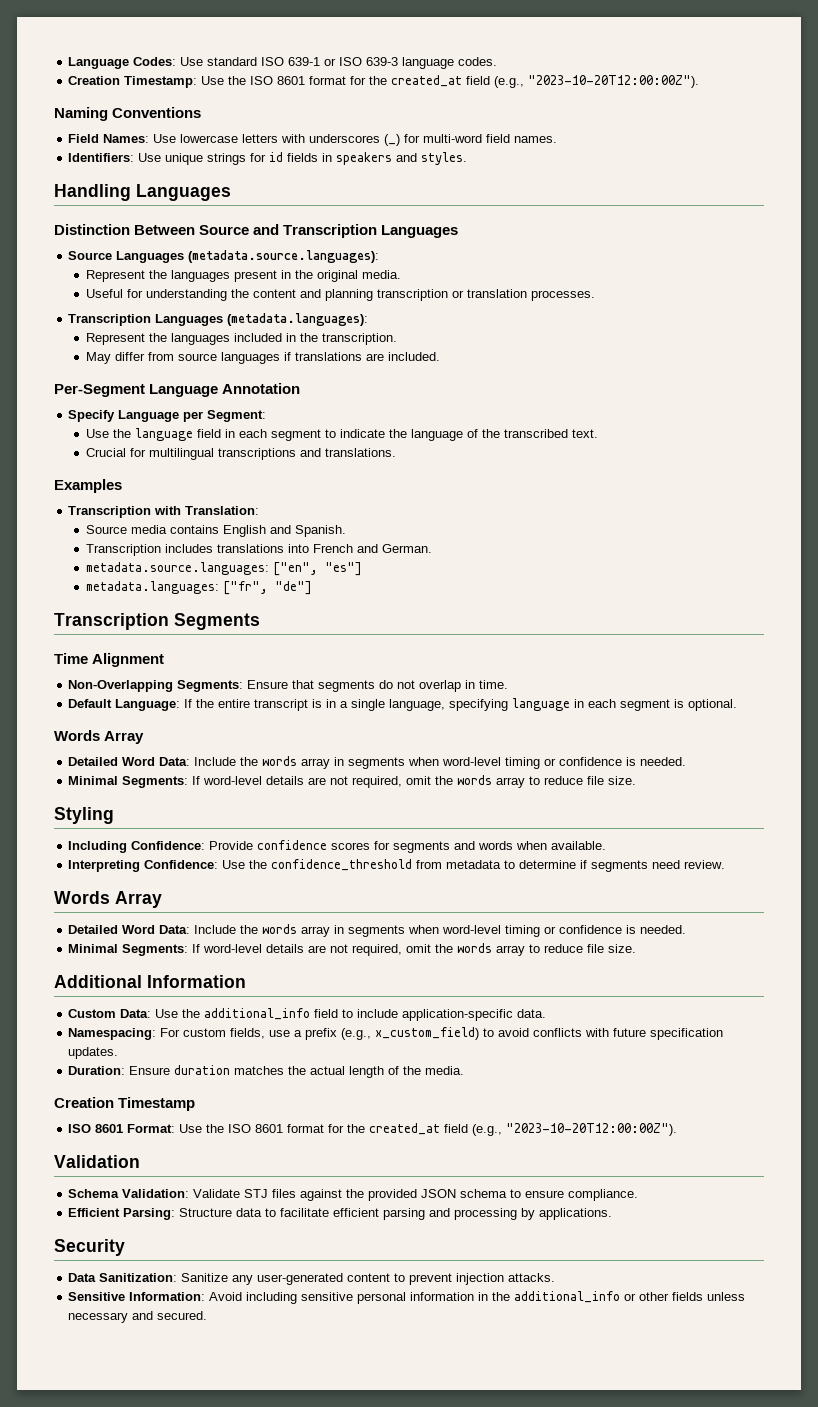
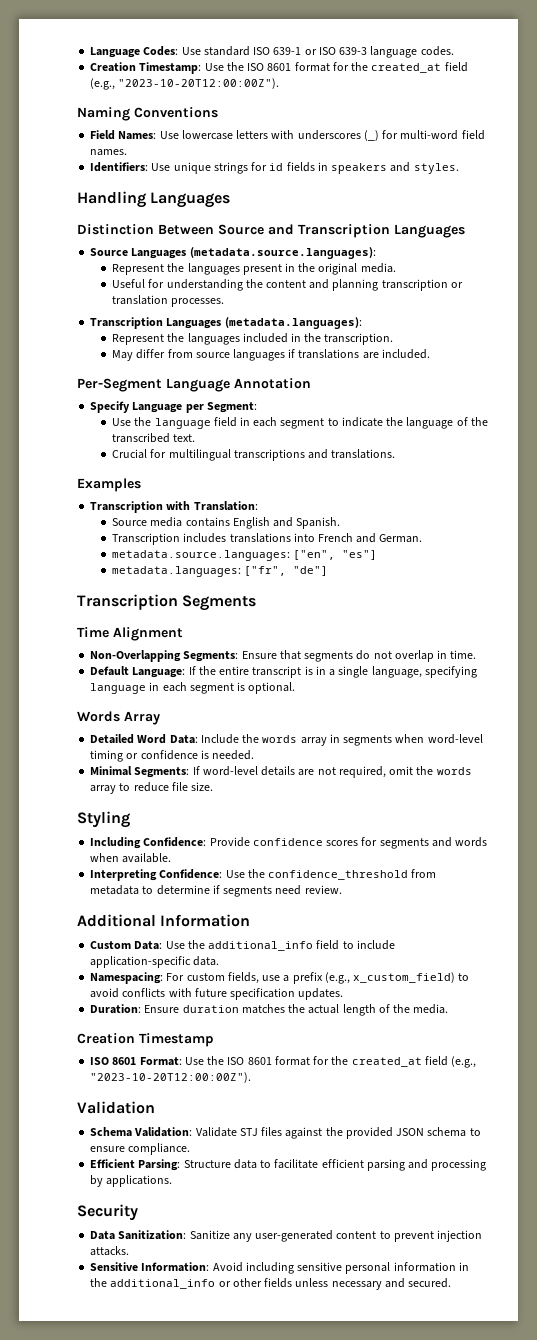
[54,891,162,908] [68,924,687,937] [68,943,637,956] // Words Array // Detailed Word Data: Include the words array in segments when word-level timing or confidence is needed. // Minimal Segments: If word-level details are not required, omit the words array to reduce file size. -> (342, 889) none

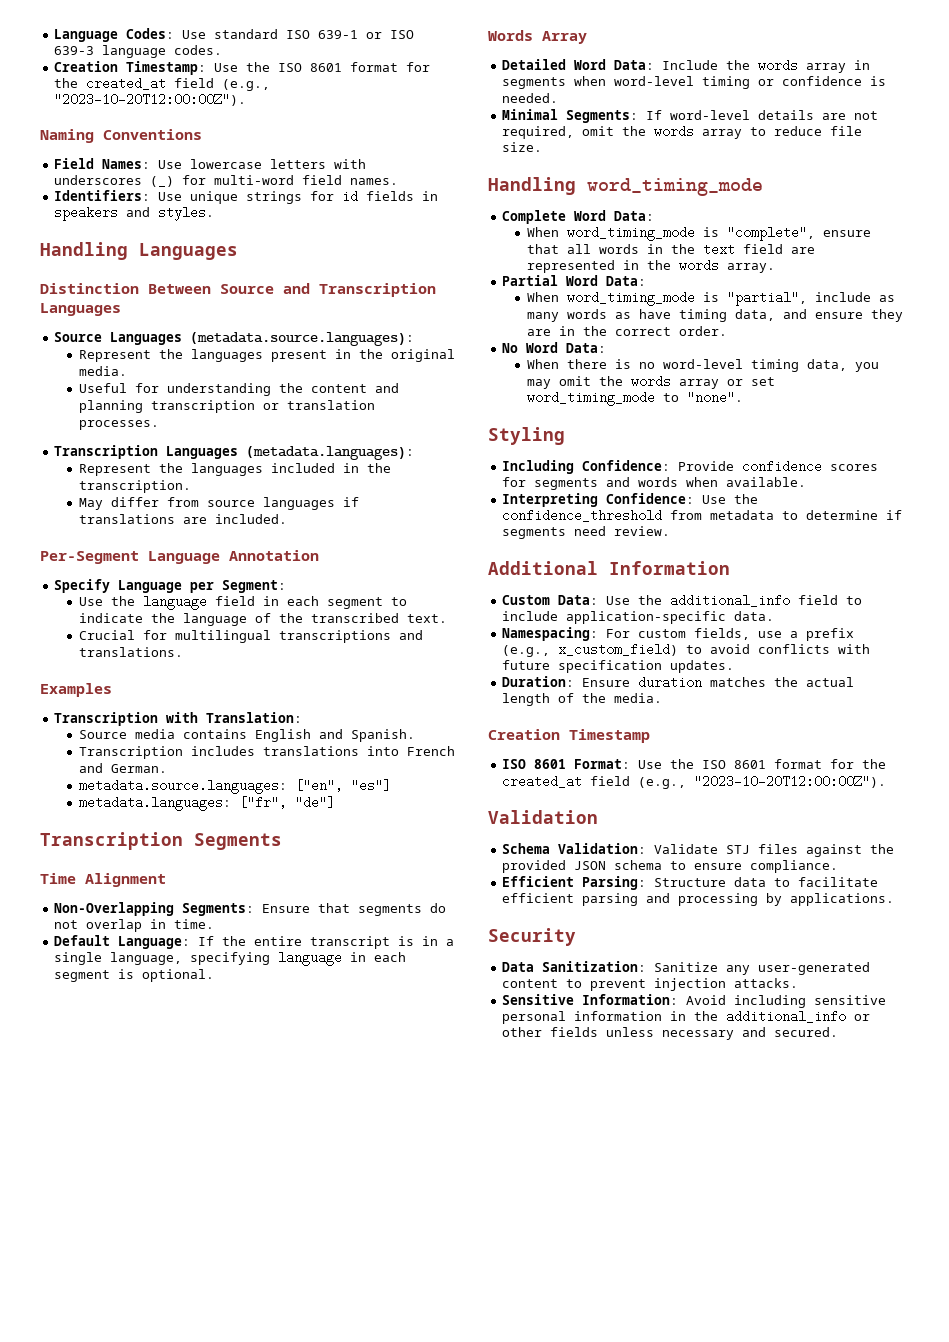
(214, 786) none -> [488,177,763,196] [502,210,655,224] [526,226,871,241] [526,243,815,256] [526,259,775,273] [502,275,647,286] [526,291,895,306] [526,309,903,322] [526,326,727,336] [502,342,607,353] [526,359,879,372] [526,375,775,389] [526,391,743,406] // Handling word_timing_mode // Complete Word Data: // When word_timing_mode is "complete", ensure that all words in the text field are represented in the words array. // Partial Word Data: // When word_timing_mode is "partial", include as many words as have timing data, and ensure they are in the correct order. // No Word Data: // When there is no word-level timing data, you may omit the words array or set word_timing_mode to "none".

